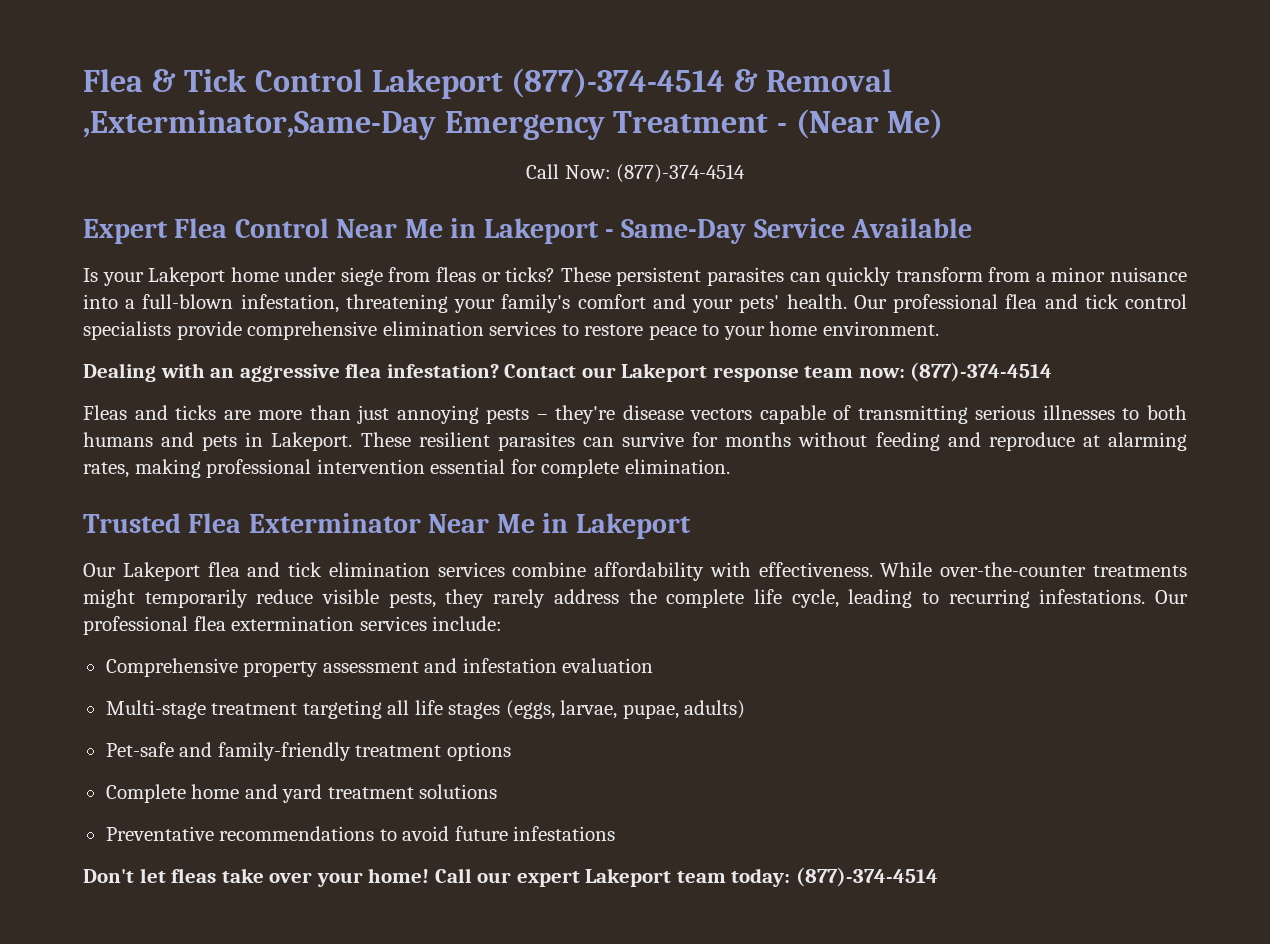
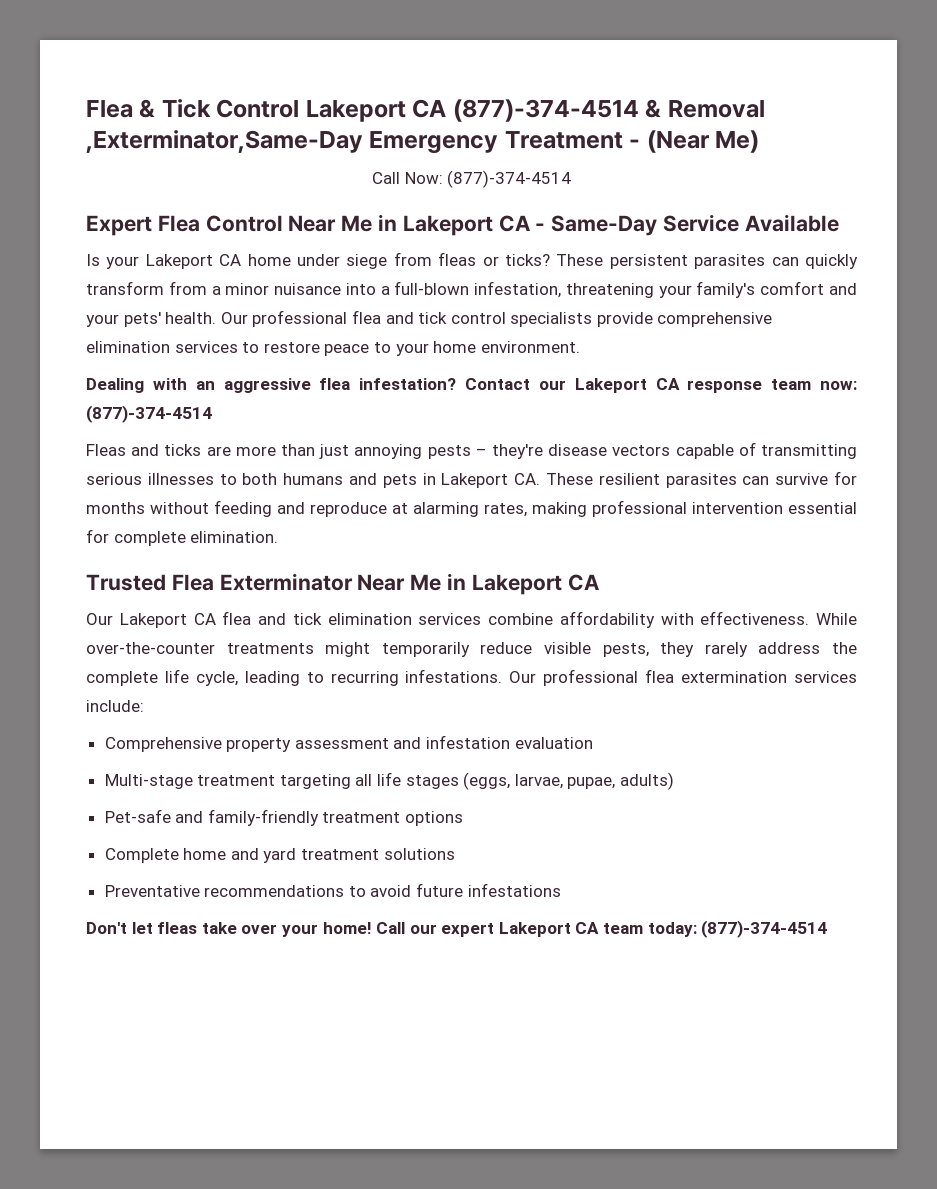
(503, 84) none -> [412,99,447,118] CA
(599, 231) none -> [498,215,530,232] CA
(226, 276) none -> [219,254,242,266] CA
(708, 372) none -> [655,378,680,390] CA
[271,432,353,451] Lakeport. -> [441,473,541,488] Lakeport CA.
(691, 526) none -> [567,574,599,591] CA
(200, 571) none -> [193,613,216,625] CA
(672, 877) none -> [575,922,600,934] CA

